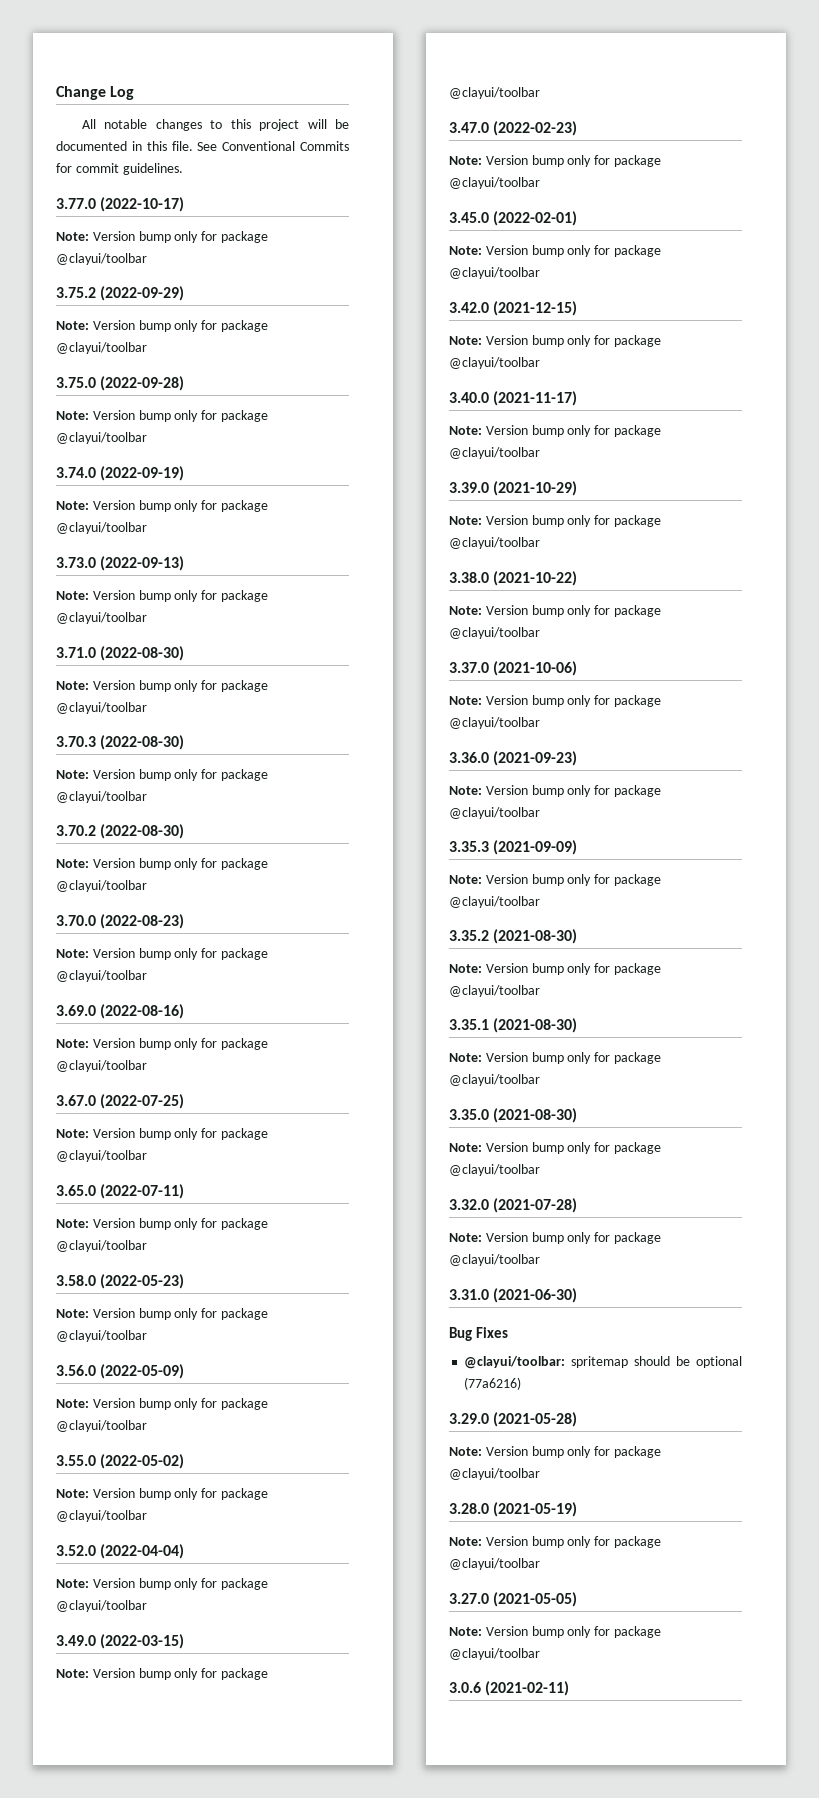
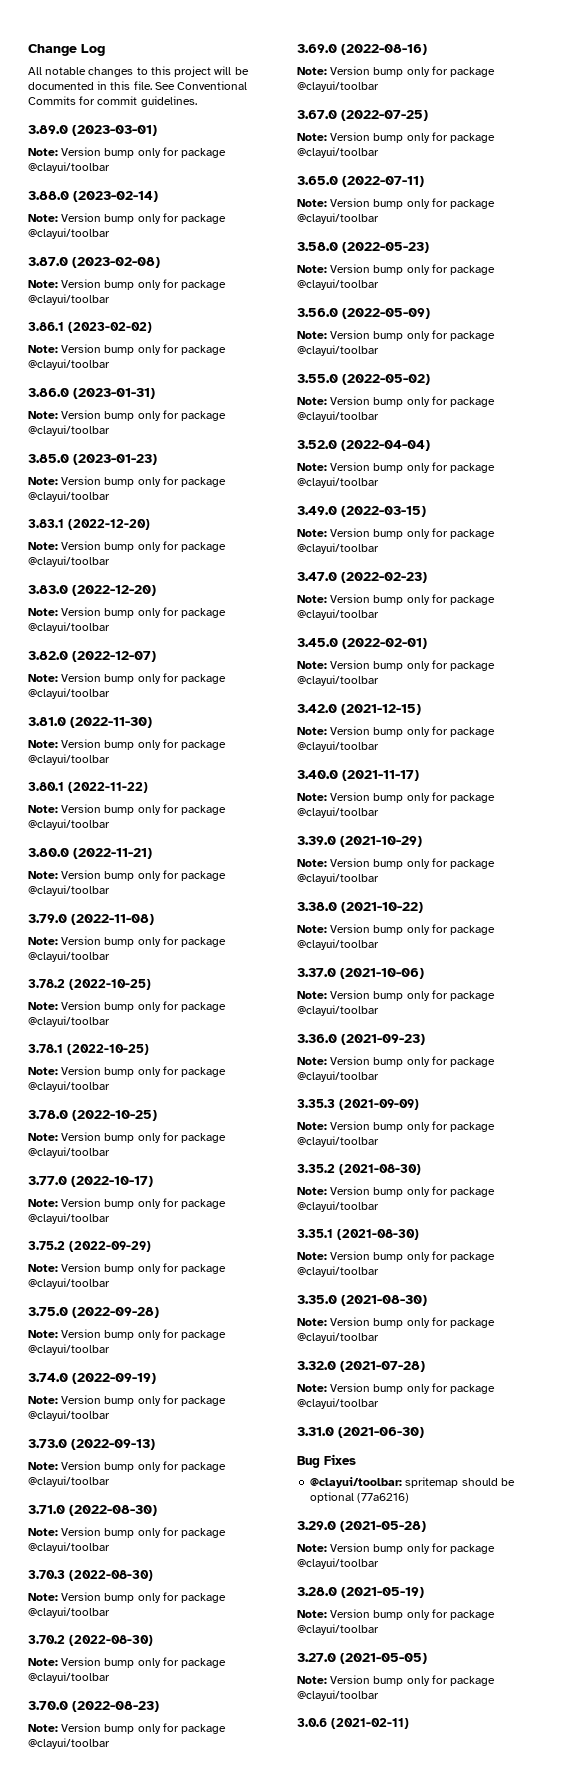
(183, 169) none -> [28,125,157,136] [28,147,227,158] [28,162,110,173] [28,191,158,202] [28,213,227,224] [28,228,110,239] [28,257,160,268] [28,279,227,290] [28,294,110,305] [28,322,152,333] [28,344,227,355] [28,359,110,370] [28,388,155,399] [28,410,227,421] [28,425,110,436] [28,454,157,465] [28,476,227,487] [28,491,110,502] [28,519,150,530] [28,541,227,552] [28,556,110,567] [28,585,156,596] [28,607,227,618] [28,622,110,633] [28,651,156,662] [28,673,227,684] [28,688,110,699] [28,717,152,728] [28,739,227,750] [28,754,110,765] [28,782,148,793] [28,804,227,815] [28,819,110,830] [28,848,152,859] [28,870,227,881] [28,885,110,896] [28,914,154,925] [28,936,227,947] [28,951,110,962] [28,979,151,990] [28,1001,227,1012] [28,1016,110,1027] [28,1044,149,1055] [28,1066,227,1077] [28,1081,110,1092] [28,1110,157,1121] [28,1132,227,1143] [28,1147,110,1158] // 3.89.0 (2023-03-01) // Note: Version bump only for package @clayui/toolbar // 3.88.0 (2023-02-14) // Note: Version bump only for package @clayui/toolbar // 3.87.0 (2023-02-08) // Note: Version bump only for package @clayui/toolbar // 3.86.1 (2023-02-02) // Note: Version bump only for package @clayui/toolbar // 3.86.0 (2023-01-31) // Note: Version bump only for package @clayui/toolbar // 3.85.0 (2023-01-23) // Note: Version bump only for package @clayui/toolbar // 3.83.1 (2022-12-20) // Note: Version bump only for package @clayui/toolbar // 3.83.0 (2022-12-20) // Note: Version bump only for package @clayui/toolbar // 3.82.0 (2022-12-07) // Note: Version bump only for package @clayui/toolbar // 3.81.0 (2022-11-30) // Note: Version bump only for package @clayui/toolbar // 3.80.1 (2022-11-22) // Note: Version bump only for package @clayui/toolbar // 3.80.0 (2022-11-21) // Note: Version bump only for package @clayui/toolbar // 3.79.0 (2022-11-08) // Note: Version bump only for package @clayui/toolbar // 3.78.2 (2022-10-25) // Note: Version bump only for package @clayui/toolbar // 3.78.1 (2022-10-25) // Note: Version bump only for package @clayui/toolbar // 3.78.0 (2022-10-25) // Note: Version bump only for package @clayui/toolbar

